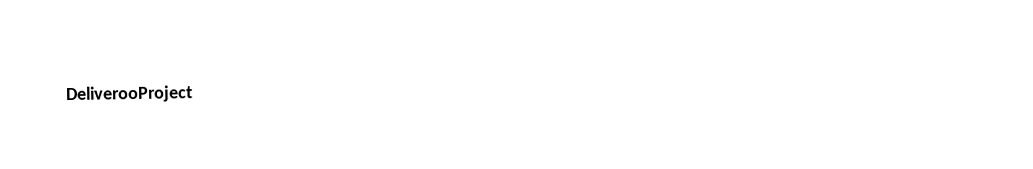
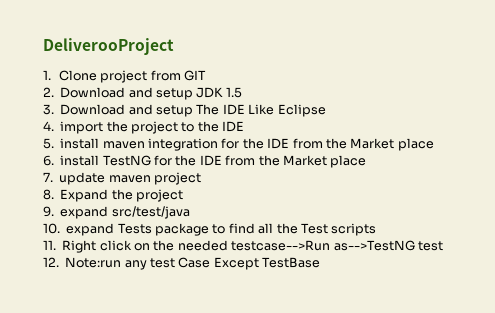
(193, 94) none -> [43,70,207,83] [43,87,242,100] [43,104,326,117] [43,121,245,134] [43,138,434,151] [43,155,367,168] [43,172,201,185] [43,189,183,202] [43,206,190,219] [43,223,377,236] [43,240,443,253] [43,257,321,270] // 1. Clone project from GIT // 2. Download and setup JDK 1.5 // 3. Download and setup The IDE Like Eclipse // 4. import the project to the IDE // 5. install maven integration for the IDE from the Market place // 6. install TestNG for the IDE from the Market place // 7. update maven project // 8. Expand the project // 9. expand src/test/java // 10. expand Tests package to find all the Test scripts // 11. Right click on the needed testcase-->Run as-->TestNG test // 12. Note:run any test Case Except TestBase

